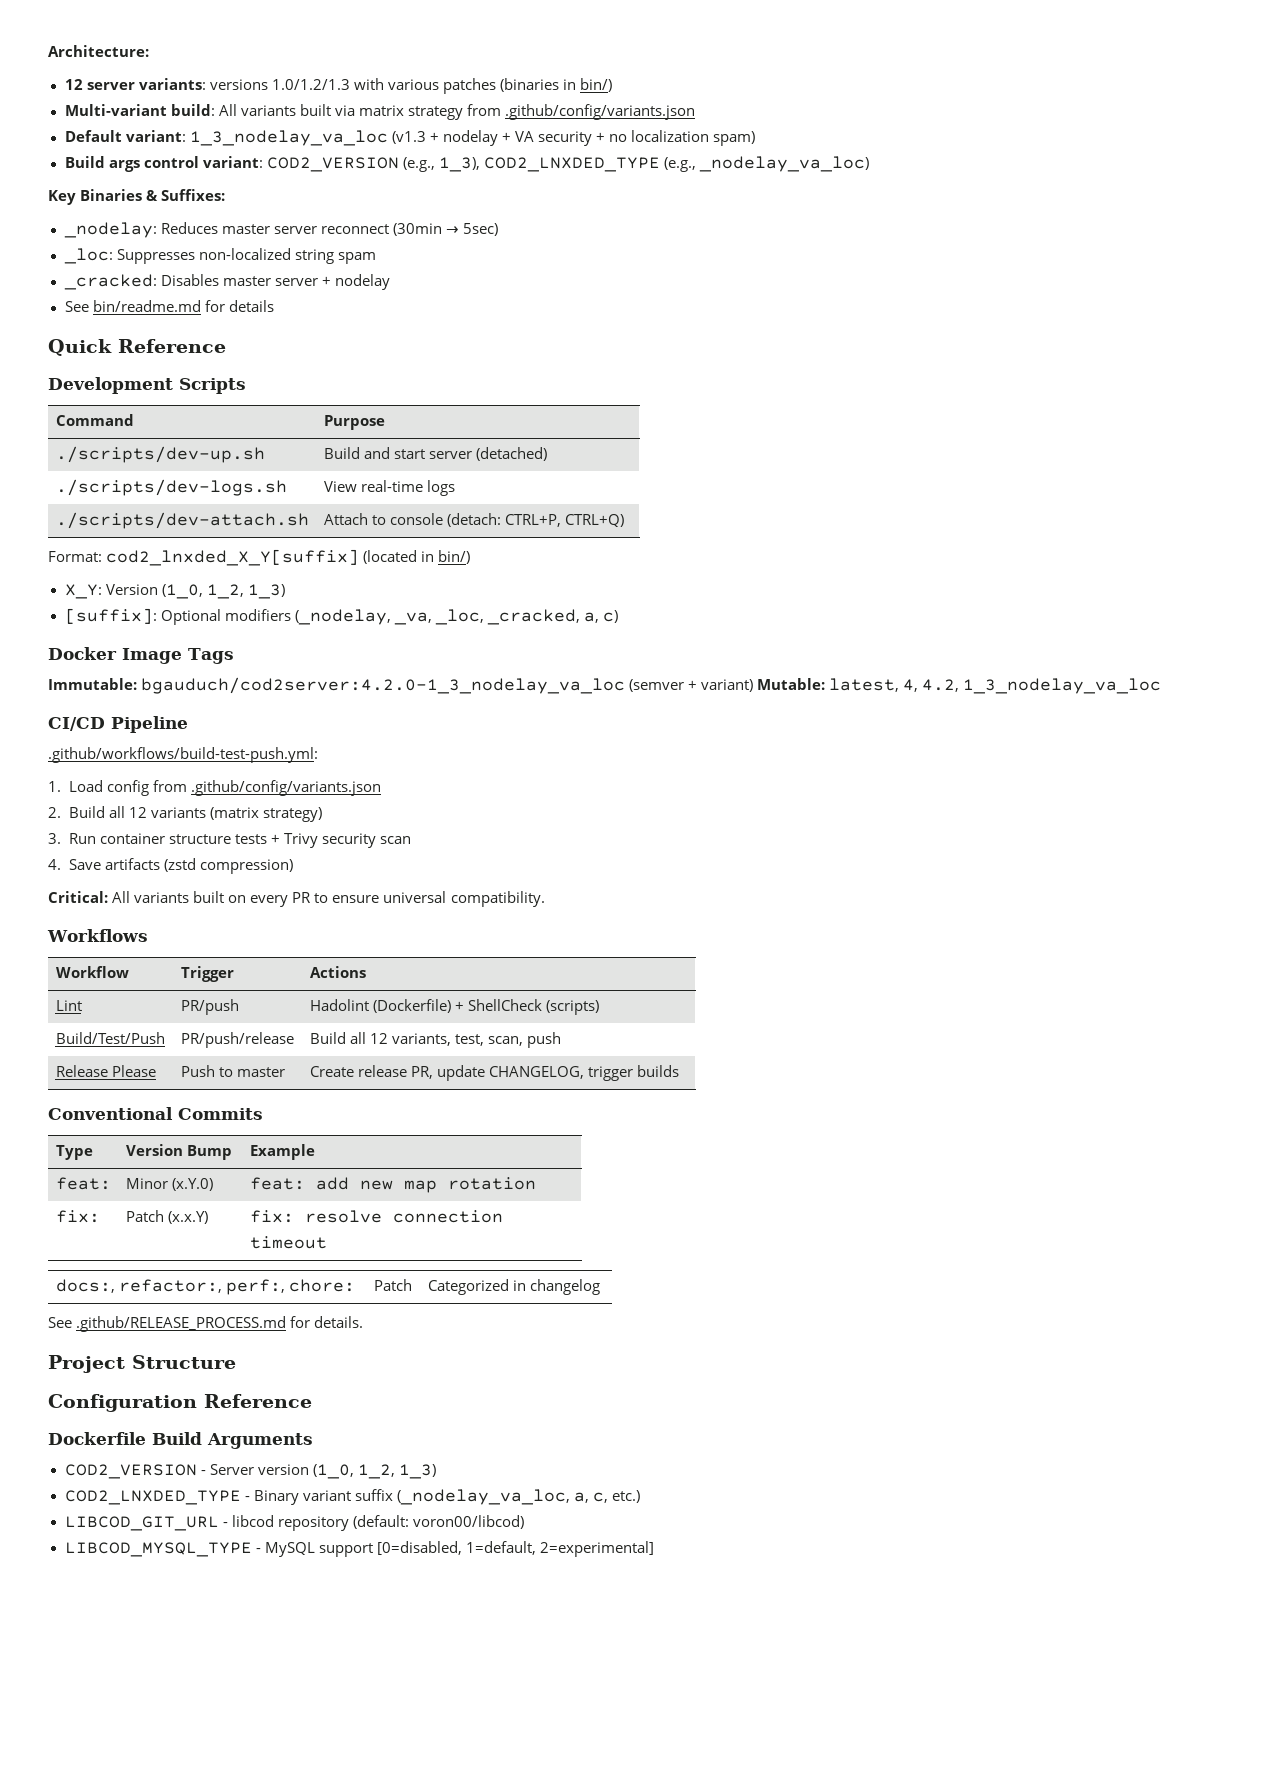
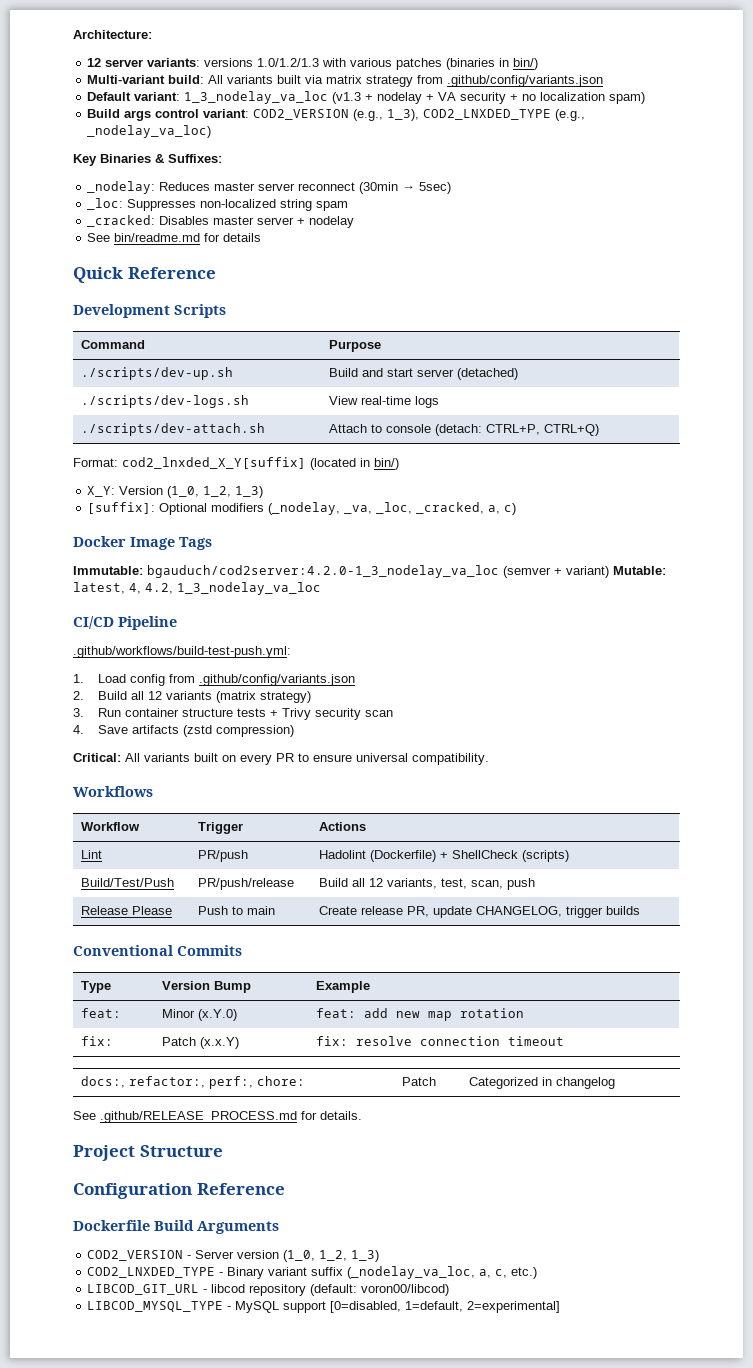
[236,1067,285,1077] master -> [246,906,275,915] main

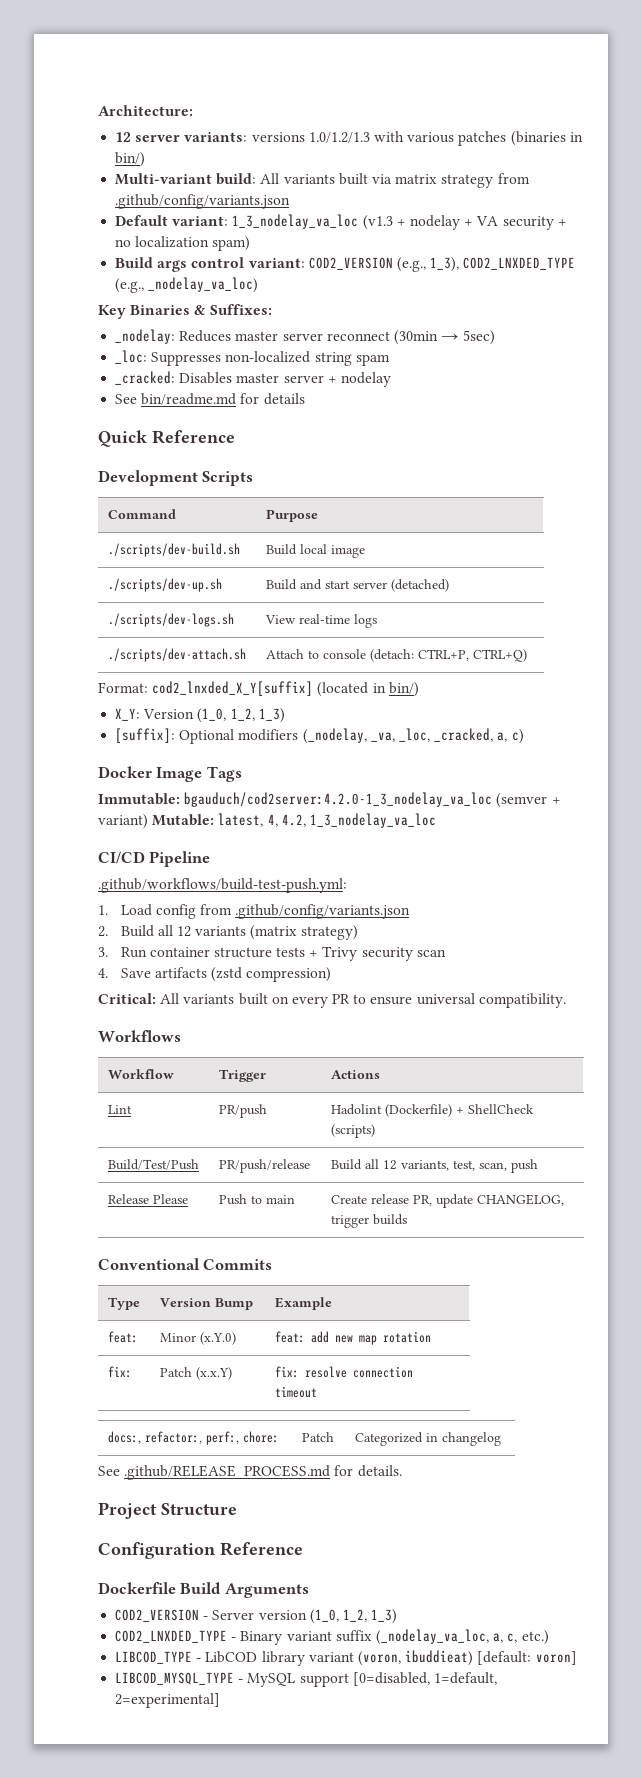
(381, 346) none -> [107,543,240,557] [265,544,365,558] // ./scripts/dev-build.sh | Build local image
[87,1284,450,1296] LIBCOD_GIT_URL - libcod repository (default: voron00/libcod) -> [115,1650,577,1666] LIBCOD_TYPE - LibCOD library variant (voron, ibuddieat) [default: voron]

